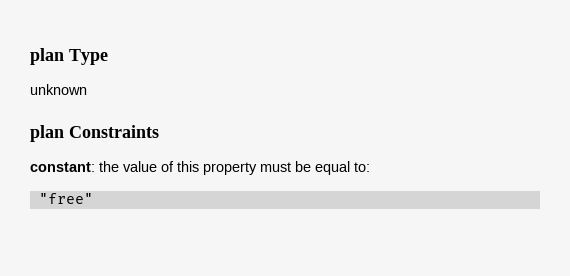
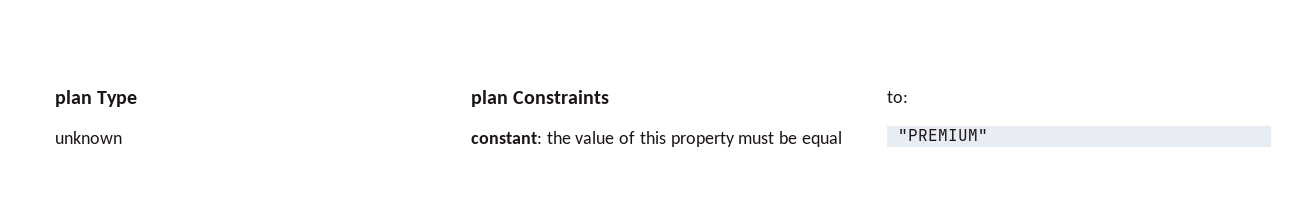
[38,193,93,204] "free" -> [897,129,988,141] "PREMIUM"

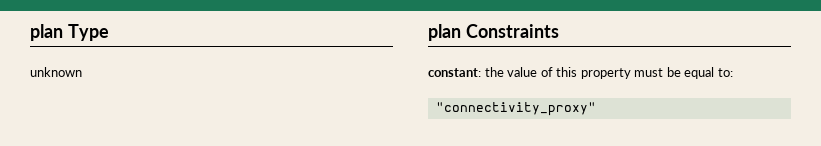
[897,129,988,141] "PREMIUM" -> [435,102,596,116] "connectivity_proxy"

